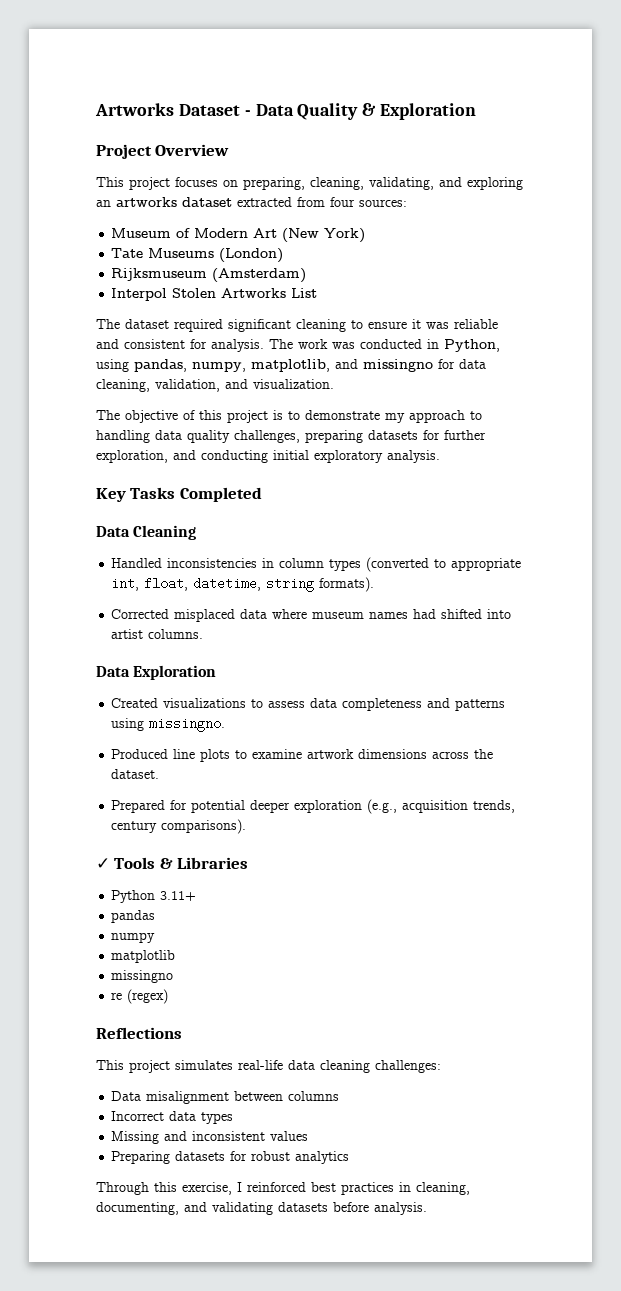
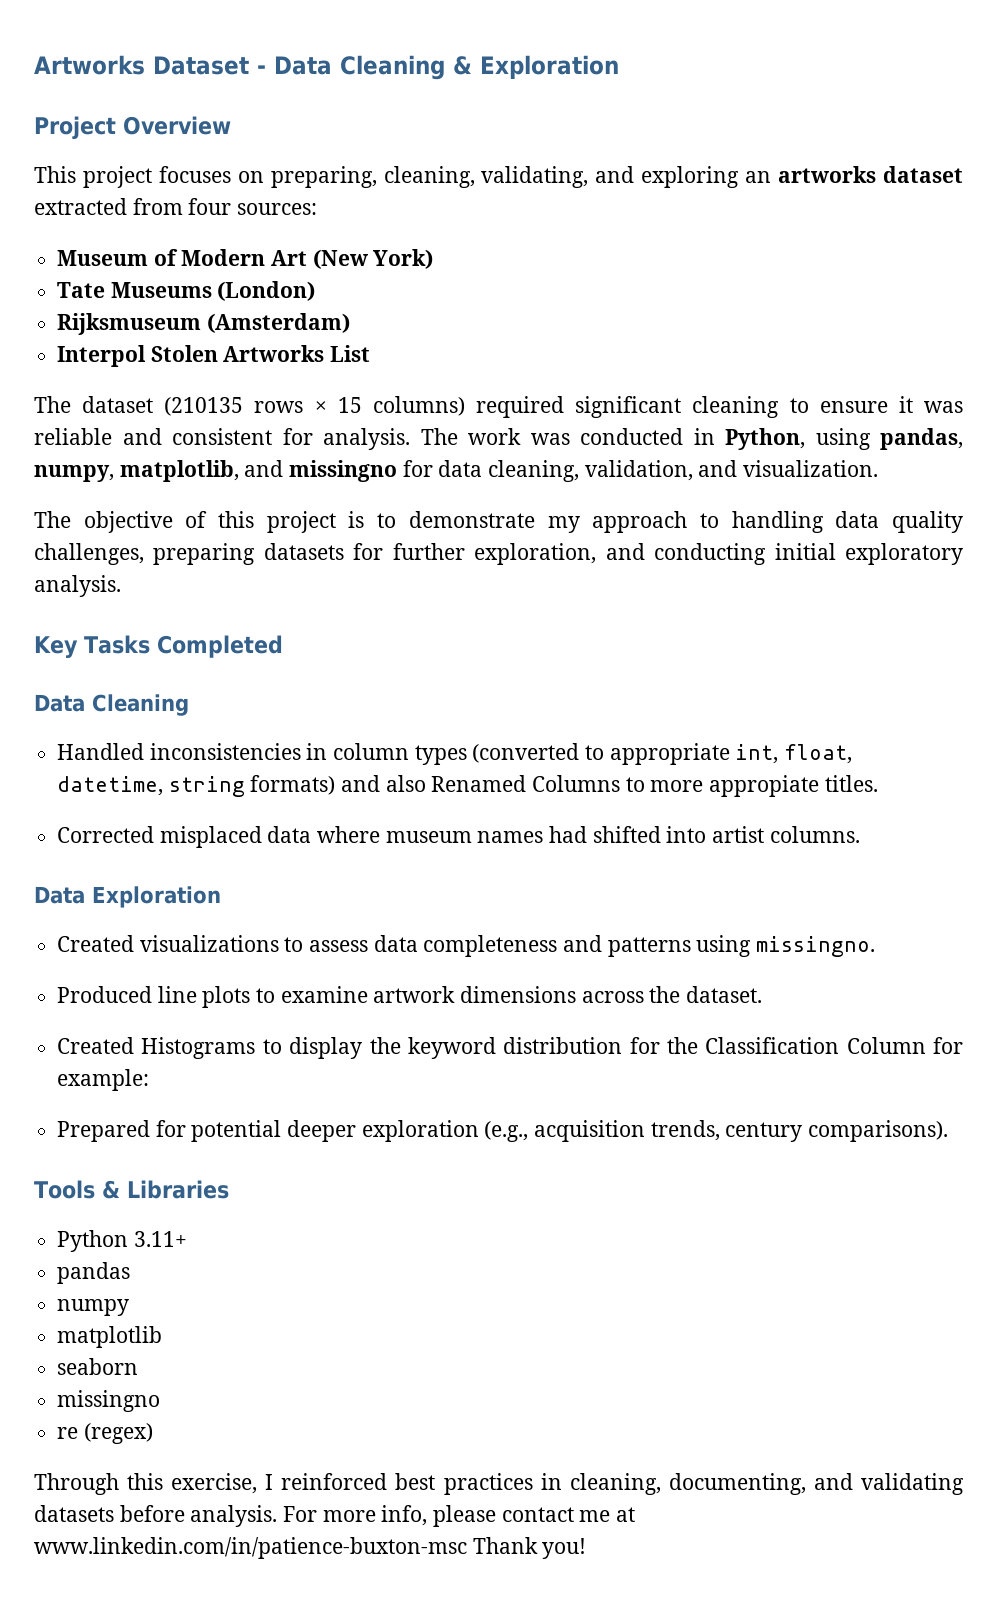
[297,103,359,120] Quality -> [340,55,445,80] Cleaning
(169, 324) none -> [164,396,465,416] (210135 rows × 15 columns)
[319,577,375,592] formats). -> [250,775,878,797] formats) and also Renamed Columns to more appropiate titles.
(160, 774) none -> [57,1037,964,1059] [57,1069,150,1091] // Created Histograms to display the keyword distribution for the Classification Column for example:
[96,858,110,869] ✓ -> (949, 1131) none
(176, 956) none -> [57,1358,139,1375] // seaborn
[96,1027,182,1039] [96,1060,441,1073] [111,1091,340,1104] [111,1111,234,1124] [111,1131,309,1144] [111,1151,350,1164] // Reflections // This project simulates real-life data cleaning challenges: // Data misalignment between columns // Incorrect data types // Missing and inconsistent values // Preparing datasets for robust analytics -> (153, 1433) none
(427, 1208) none -> [283,1505,636,1527] [34,1537,587,1559] For more info, please contact me at www.linkedin.com/in/patience-buxton-msc Thank you!

